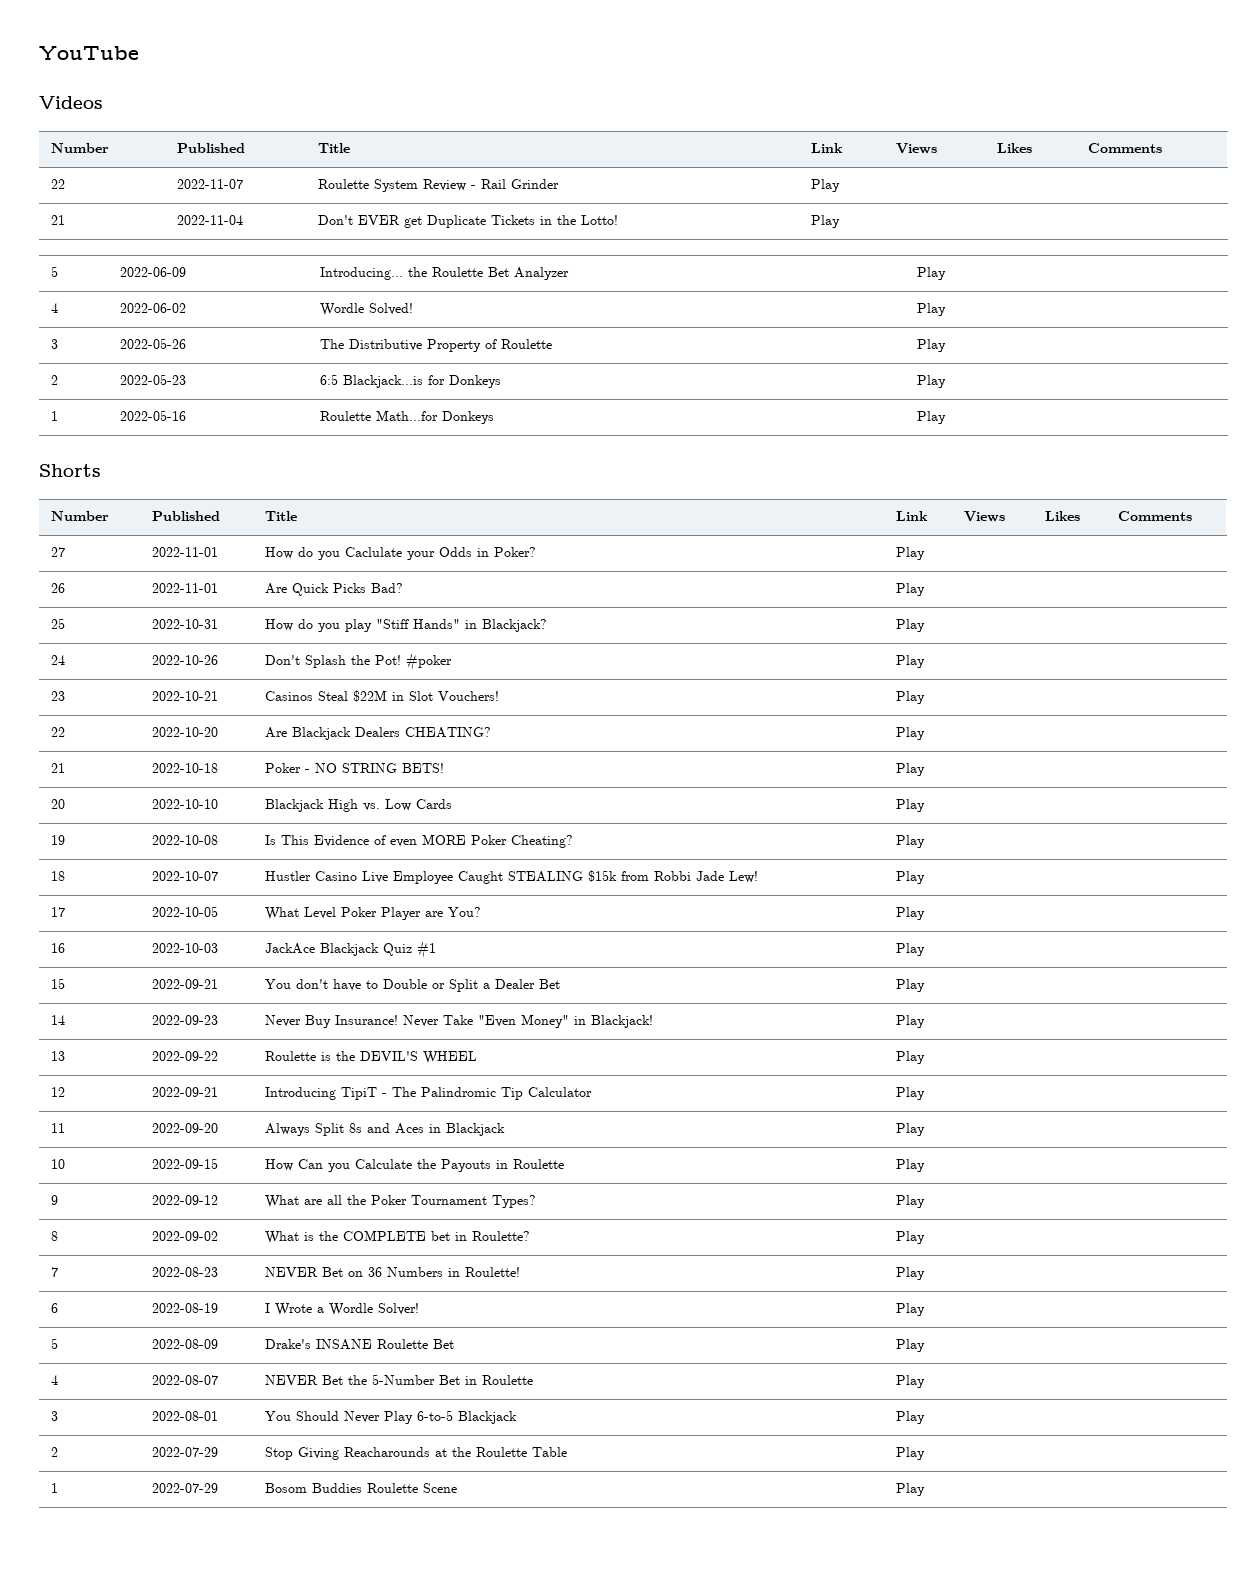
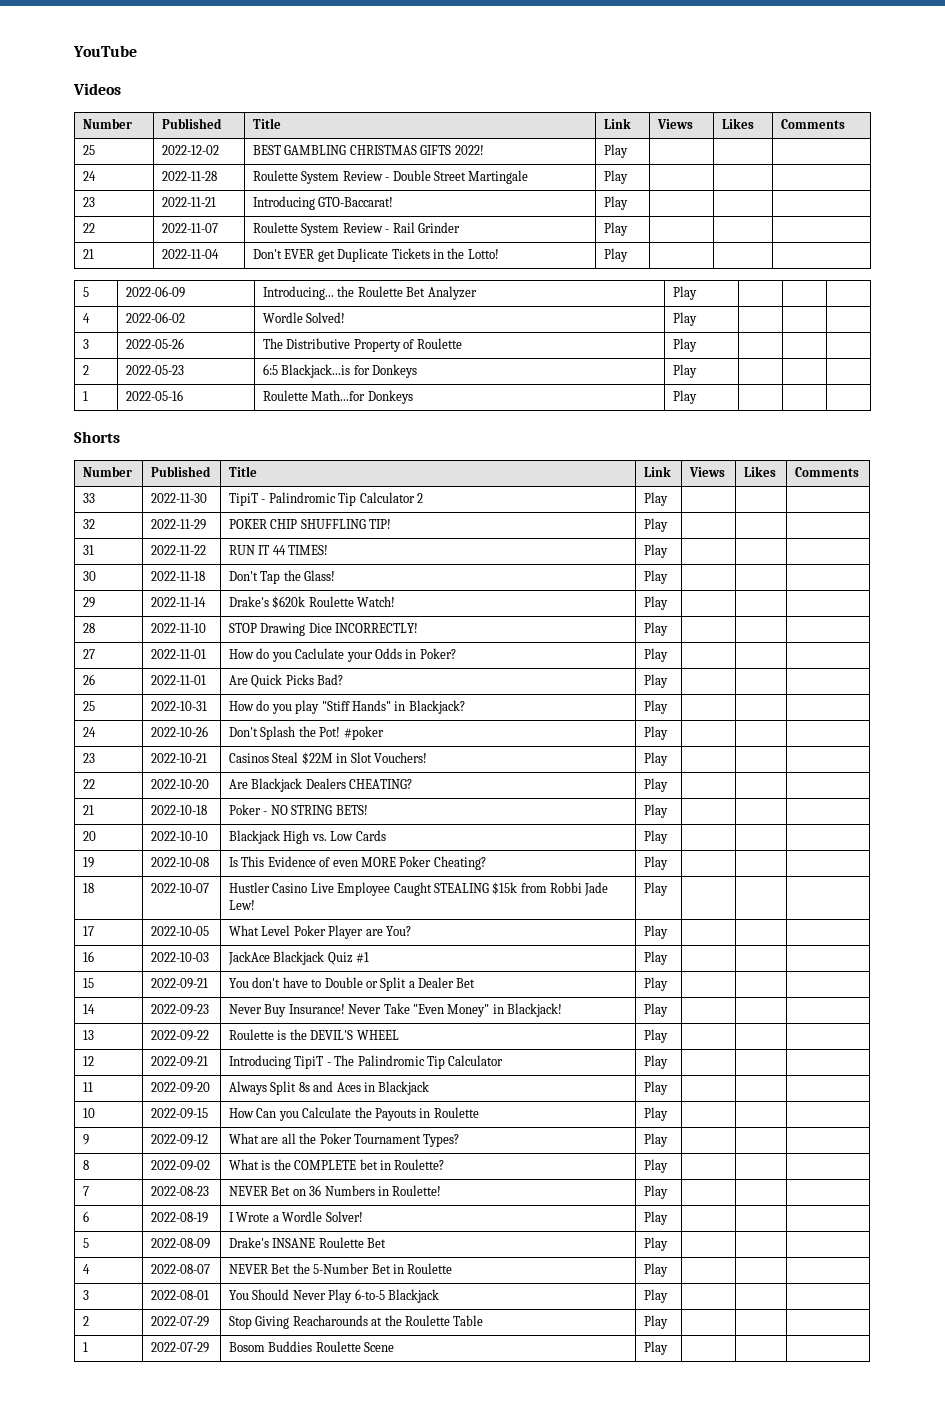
(1162, 148) none -> [83,145,96,155] [162,145,220,155] [253,145,484,155] [604,144,629,158] [83,171,97,181] [162,171,218,181] [253,170,529,184] [604,170,629,184] [83,197,96,207] [162,197,217,207] [253,196,394,210] [604,196,629,210] // 25 | 2022-12-02 | BEST GAMBLING CHRISTMAS GIFTS 2022! | Play | | | // 24 | 2022-11-28 | Roulette System Review - Double Street Martingale | Play | | | // 23 | 2022-11-21 | Introducing GTO-Baccarat! | Play | | |
(1192, 516) none -> [83,493,96,503] [151,493,208,503] [229,492,423,506] [644,492,669,506] [83,519,96,529] [151,519,207,530] [229,519,392,529] [644,518,669,532] [83,545,95,555] [151,545,207,555] [229,545,329,555] [644,544,669,558] [83,571,97,581] [151,571,206,581] [229,570,336,584] [644,570,669,584] [83,597,96,608] [151,597,207,607] [229,596,396,609] [644,596,669,610] [83,623,96,633] [151,623,207,633] [229,623,419,636] [644,622,669,636] // 33 | 2022-11-30 | TipiT - Palindromic Tip Calculator 2 | Play | | | // 32 | 2022-11-29 | POKER CHIP SHUFFLING TIP! | Play | | | // 31 | 2022-11-22 | RUN IT 44 TIMES! | Play | | | // 30 | 2022-11-18 | Don't Tap the Glass! | Play | | | // 29 | 2022-11-14 | Drake's $620k Roulette Watch! | Play | | | // 28 | 2022-11-10 | STOP Drawing Dice INCORRECTLY! | Play | | |

